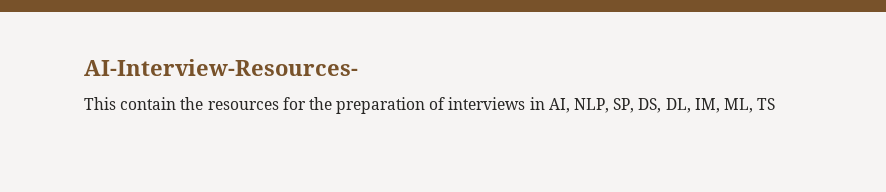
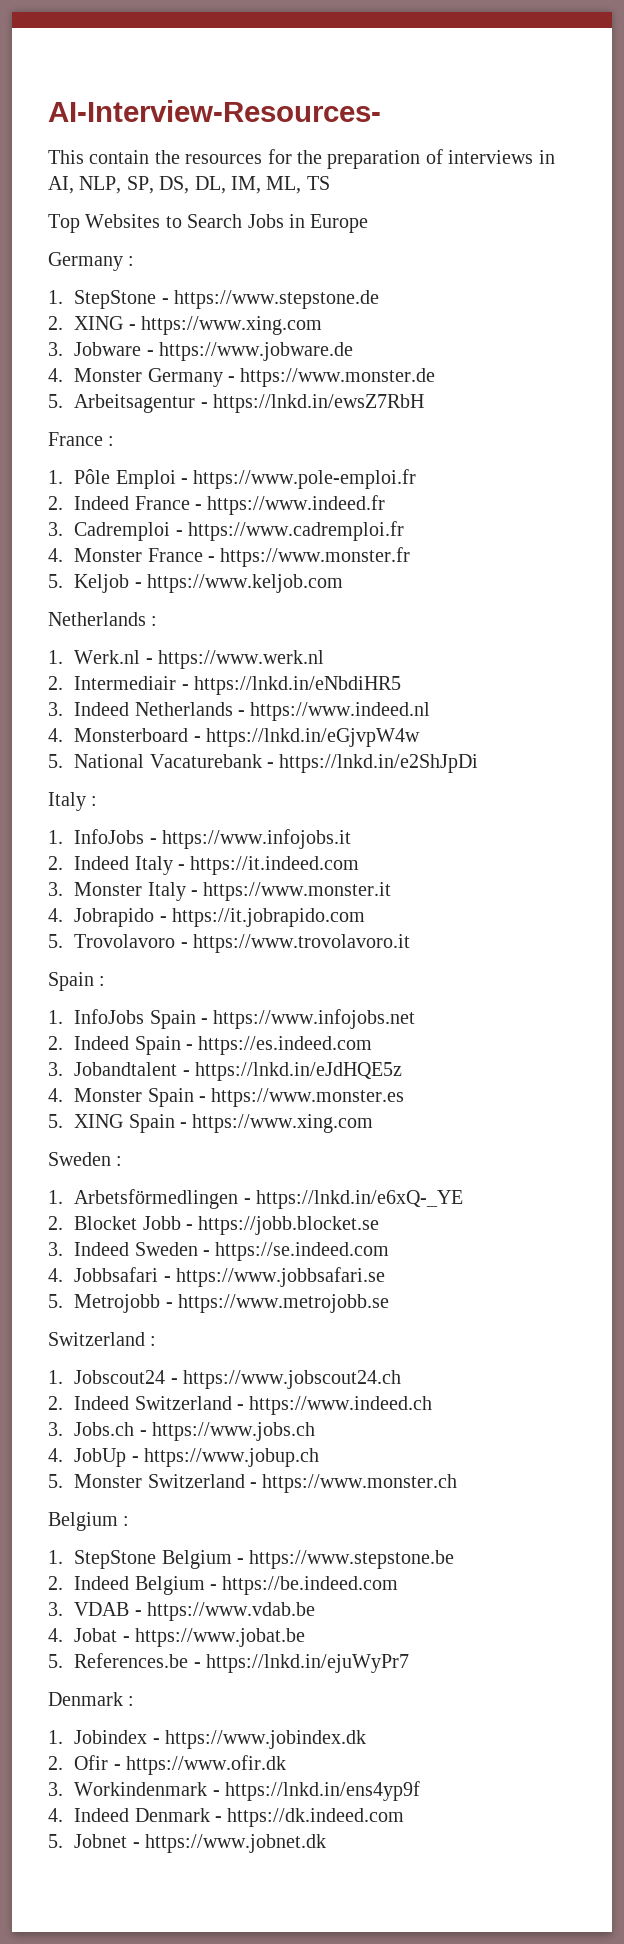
(776, 104) none -> [48,214,369,233] [48,252,135,271] [48,290,379,309] [48,316,322,335] [48,342,353,361] [48,368,436,387] [48,394,424,413] [48,432,115,446] [48,469,417,489] [48,495,386,515] [48,521,404,541] [48,547,411,567] [48,574,343,593] [48,612,158,626] [48,650,324,669] [48,676,401,695] [48,702,431,721] [48,728,420,747] [48,754,479,773] [48,792,98,811] [48,829,351,849] [48,856,360,875] [48,882,392,901] [48,908,365,927] [48,934,410,953] [48,972,106,991] [48,1009,416,1029] [48,1036,373,1055] [48,1062,402,1081] [48,1088,405,1107] [48,1114,374,1133] [48,1152,123,1166] [48,1189,463,1209] [48,1216,380,1235] [48,1242,390,1261] [48,1267,385,1287] [48,1294,389,1313] [48,1332,157,1346] [48,1370,401,1389] [48,1396,433,1415] [48,1422,315,1441] [48,1448,319,1467] [48,1474,458,1493] [48,1512,130,1531] [48,1550,455,1569] [48,1576,399,1595] [48,1602,315,1621] [48,1628,305,1647] [48,1653,409,1673] [48,1692,135,1706] [48,1730,366,1749] [48,1755,286,1775] [48,1781,420,1801] [48,1808,405,1827] [48,1834,326,1853] // Top Websites to Search Jobs in Europe // Germany : // 1. StepStone - https://www.stepstone.de // 2. XING - https://www.xing.com // 3. Jobware - https://www.jobware.de // 4. Monster Germany - https://www.monster.de // 5. Arbeitsagentur - https://lnkd.in/ewsZ7RbH // France : // 1. Pôle Emploi - https://www.pole-emploi.fr // 2. Indeed France - https://www.indeed.fr // 3. Cadremploi - https://www.cadremploi.fr // 4. Monster France - https://www.monster.fr // 5. Keljob - https://www.keljob.com // Netherlands : // 1. Werk.nl - https://www.werk.nl // 2. Intermediair - https://lnkd.in/eNbdiHR5 // 3. Indeed Netherlands - https://www.indeed.nl // 4. Monsterboard - https://lnkd.in/eGjvpW4w // 5. National Vacaturebank - https://lnkd.in/e2ShJpDi // Italy : // 1. InfoJobs - https://www.infojobs.it // 2. Indeed Italy - https://it.indeed.com // 3. Monster Italy - https://www.monster.it // 4. Jobrapido - https://it.jobrapido.com // 5. Trovolavoro - https://www.trovolavoro.it // Spain : // 1. InfoJobs Spain - https://www.infojobs.net // 2. Indeed Spain - https://es.indeed.com // 3. Jobandtalent - https://lnkd.in/eJdHQE5z // 4. Monster Spain - https://www.monster.es // 5. XING Spain - https://www.xing.com // Sweden : // 1. Arbetsförmedlingen - https://lnkd.in/e6xQ-_YE // 2. Blocket Jobb - https://jobb.blocket.se // 3. Indeed Sweden - https://se.indeed.com // 4. Jobbsafari - https://www.jobbsafari.se // 5. Metrojobb - https://www.metrojobb.se // Switzerland : // 1. Jobscout24 - https://www.jobscout24.ch // 2. Indeed Switzerland - https://www.indeed.ch // 3. Jobs.ch - https://www.jobs.ch // 4. JobUp - https://www.jobup.ch // 5. Monster Switzerland - https://www.monster.ch // Belgium : // 1. StepStone Belgium - https://www.stepstone.be // 2. Indeed Belgium - https://be.indeed.com // 3. VDAB - https://www.vdab.be // 4. Jobat - https://www.jobat.be // 5. References.be - https://lnkd.in/ejuWyPr7 // Denmark : // 1. Jobindex - https://www.jobindex.dk // 2. Ofir - https://www.ofir.dk // 3. Workindenmark - https://lnkd.in/ens4yp9f // 4. Indeed Denmark - https://dk.indeed.com // 5. Jobnet - https://www.jobnet.dk

